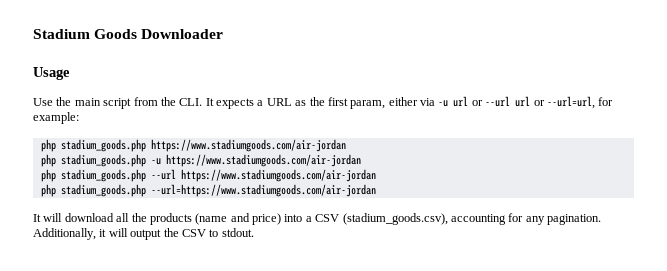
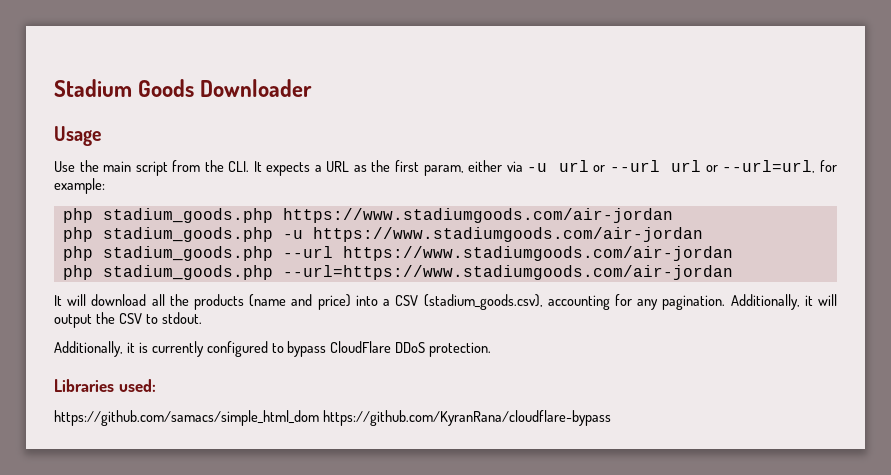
(254, 232) none -> [54,341,492,357] [54,379,156,392] [54,410,611,426] // Additionally, it is currently configured to bypass CloudFlare DDoS protection. // Libraries used: // https://github.com/samacs/simple_html_dom https://github.com/KyranRana/cloudflare-bypass

